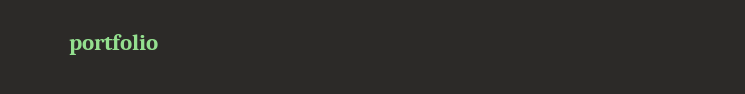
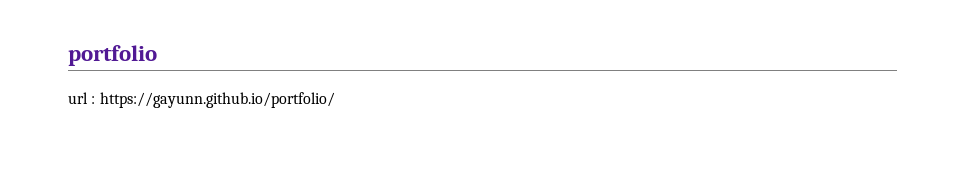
(158, 44) none -> [68,92,335,108] // url : https://gayunn.github.io/portfolio/

